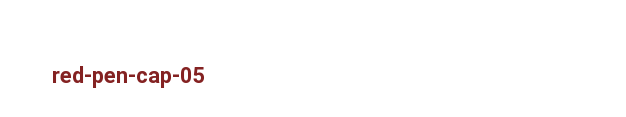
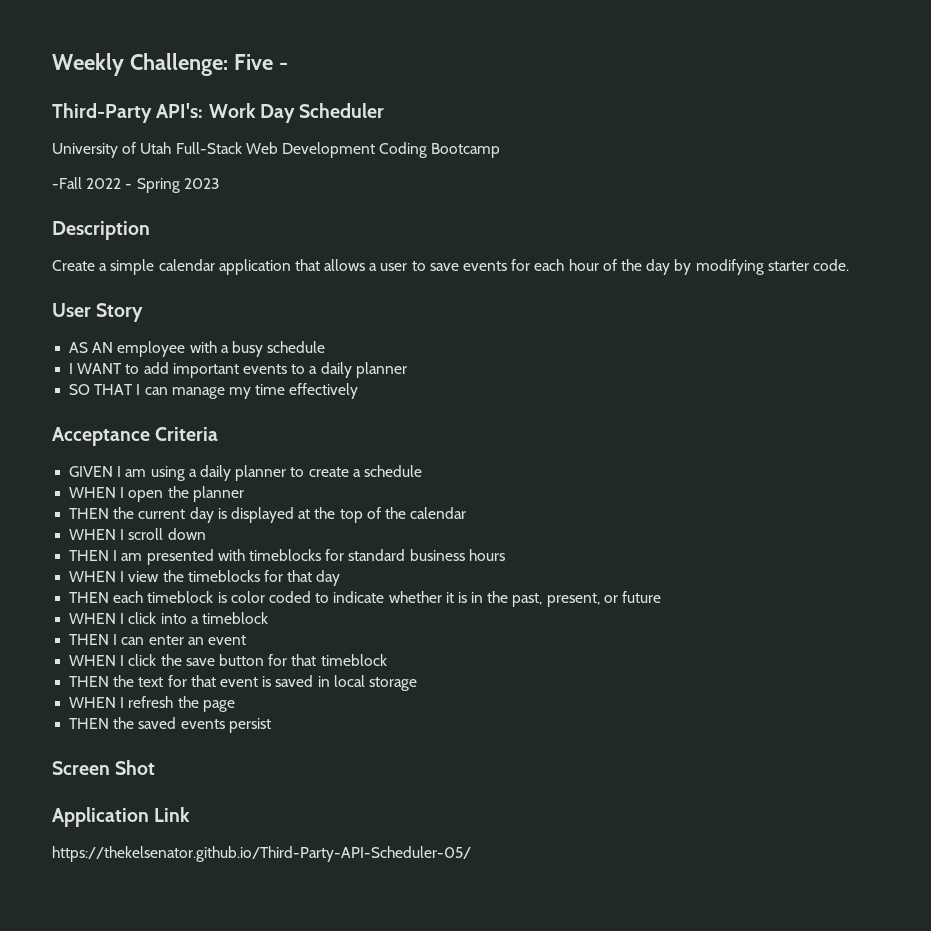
[52,66,205,88] red-pen-cap-05 -> [52,53,288,76] [52,103,385,123] [52,142,501,158] [52,177,219,193] [52,221,150,240] [52,259,849,275] [52,303,144,322] [69,341,326,357] [69,362,407,378] [69,383,359,399] [52,427,219,446] [69,465,422,481] [69,486,244,502] [69,507,467,523] [69,528,206,540] [69,549,505,565] [69,570,341,586] [69,591,662,607] [69,612,268,624] [69,634,246,645] [69,654,387,666] [69,675,417,691] [69,696,235,712] [69,717,271,733] [52,760,156,775] [52,807,191,827] [52,846,471,862] Weekly Challenge: Five - // Third-Party API's: Work Day Scheduler // University of Utah Full-Stack Web Development Coding Bootcamp // -Fall 2022 - Spring 2023 // Description // Create a simple calendar application that allows a user to save events for each hour of the day by modifying starter code. // User Story // AS AN employee with a busy schedule // I WANT to add important events to a daily planner // SO THAT I can manage my time effectively // Acceptance Criteria // GIVEN I am using a daily planner to create a schedule // WHEN I open the planner // THEN the current day is displayed at the top of the calendar // WHEN I scroll down // THEN I am presented with timeblocks for standard business hours // WHEN I view the timeblocks for that day // THEN each timeblock is color coded to indicate whether it is in the past, present, or future // WHEN I click into a timeblock // THEN I can enter an event // WHEN I click the save button for that timeblock // THEN the text for that event is saved in local storage // WHEN I refresh the page // THEN the saved events persist // Screen Shot // Application Link // https://thekelsenator.github.io/Third-Party-API-Scheduler-05/

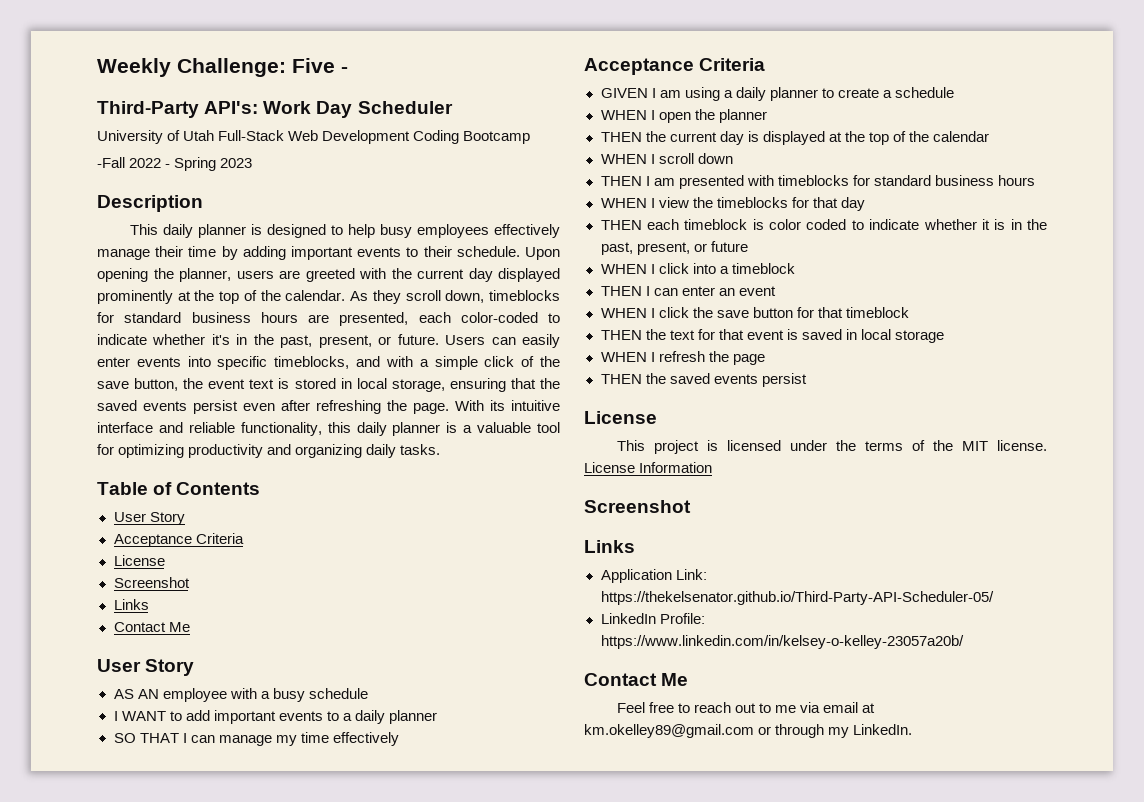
[52,259,849,275] Create a simple calendar application that allows a user to save events for each hour of the day by modifying starter code. -> [129,224,560,238] [97,246,560,260] [97,268,560,282] [97,290,560,304] [97,312,560,326] [97,334,560,348] [97,356,560,370] [97,378,560,392] [97,400,560,414] [97,422,560,436] [97,444,441,458] [97,482,261,495] [113,512,185,525] [113,533,244,547] [113,555,165,566] [113,577,190,588] [113,599,149,610] [113,622,190,632] This daily planner is designed to help busy employees effectively manage their time by adding important events to their schedule. Upon opening the planner, users are greeted with the current day displayed prominently at the top of the calendar. As they scroll down, timeblocks for standard business hours are presented, each color-coded to indicate whether it's in the past, present, or future. Users can easily enter events into specific timeblocks, and with a simple click of the save button, the event text is stored in local storage, ensuring that the saved events persist even after refreshing the page. With its intuitive interface and reliable functionality, this daily planner is a valuable tool for optimizing productivity and organizing daily tasks. // Table of Contents // User Story // Acceptance Criteria // License // Screenshot // Links // Contact Me
[52,760,156,775] [52,807,191,827] [52,846,471,862] Screen Shot // Application Link // https://thekelsenator.github.io/Third-Party-API-Scheduler-05/ -> [584,411,657,424] [616,440,1047,454] [584,462,713,473] [584,500,691,513] [584,540,635,553] [600,569,707,583] [600,591,994,605] [600,613,705,624] [600,635,964,649] [584,673,689,686] [616,702,876,713] [584,724,913,738] License // This project is licensed under the terms of the MIT license. License Information // Screenshot // Links // Application Link: https://thekelsenator.github.io/Third-Party-API-Scheduler-05/ // LinkedIn Profile: https://www.linkedin.com/in/kelsey-o-kelley-23057a20b/ // Contact Me // Feel free to reach out to me via email at km.okelley89@gmail.com or through my LinkedIn.

